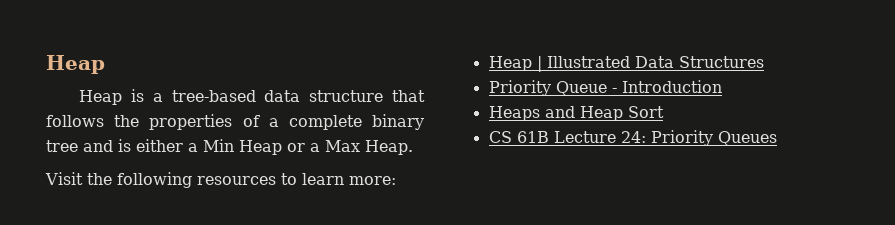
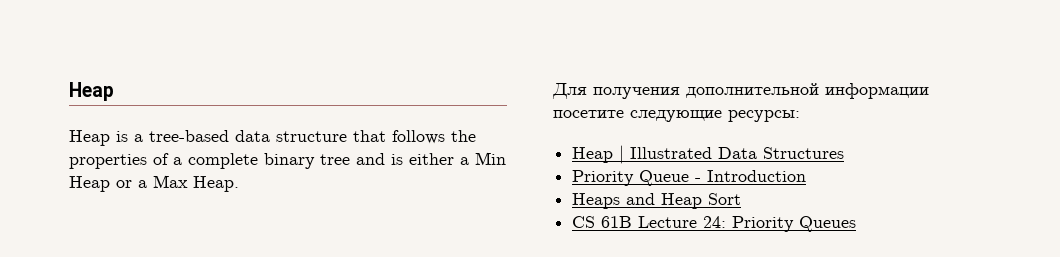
[45,172,396,188] Visit the following resources to learn more: -> [552,83,929,99] [553,110,800,122] Для получения дополнительной информации посетите следующие ресурсы:

